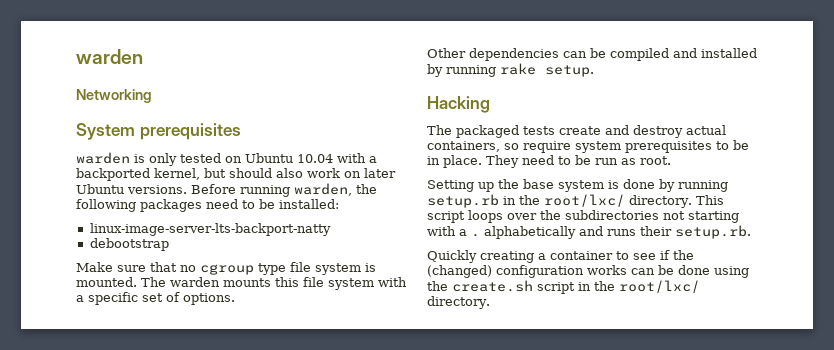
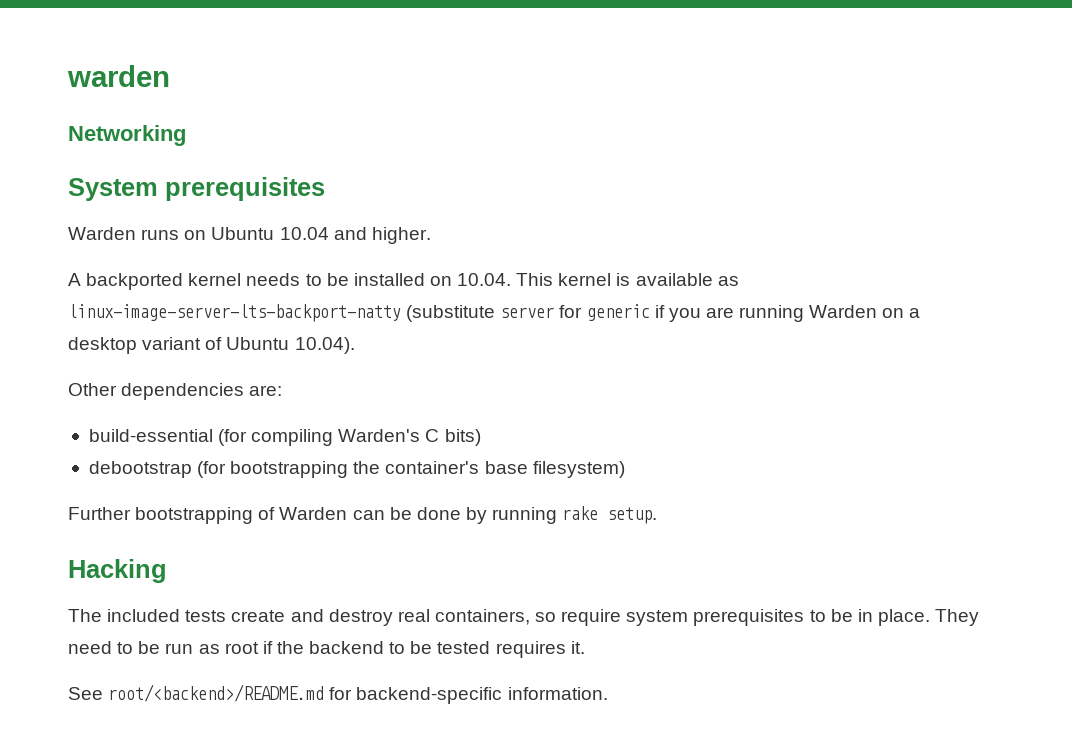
[76,152,377,166] [76,168,396,181] [76,183,377,197] [76,199,339,212] [89,223,331,236] [89,238,169,251] [76,262,376,275] [76,277,407,290] [76,292,235,305] [427,48,757,61] warden is only tested on Ubuntu 10.04 with a backported kernel, but should also work on later Ubuntu versions. Before running warden, the following packages need to be installed: // linux-image-server-lts-backport-natty // debootstrap // Make sure that no cgroup type file system is mounted. The warden mounts this file system with a specific set of options. // Other dependencies can be compiled and installed -> [68,227,431,244] [68,273,739,290] [68,304,921,322] [68,337,355,354] [68,383,283,400] [88,429,481,446] [88,461,625,478] [68,507,461,524] Warden runs on Ubuntu 10.04 and higher. // A backported kernel needs to be installed on 10.04. This kernel is available as linux-image-server-lts-backport-natty (substitute server for generic if you are running Warden on a desktop variant of Ubuntu 10.04). // Other dependencies are: // build-essential (for compiling Warden's C bits) // debootstrap (for bootstrapping the container's base filesystem) // Further bootstrapping of Warden can be done
[456,125,519,138] packaged -> [107,609,181,622] included
[686,125,726,135] actual -> [397,609,430,622] real
[640,156,671,165] [427,179,728,192] [427,194,724,208] [427,210,739,223] [427,225,751,239] [427,250,694,263] [427,265,749,278] [427,280,700,294] [427,296,490,309] root. // Setting up the base system is done by running setup.rb in the root/lxc/ directory. This script loops over the subdirectories not starting with a . alphabetically and runs their setup.rb. // Quickly creating a container to see if the (changed) configuration works can be done using the create.sh script in the root/lxc/ directory. -> [224,641,585,658] [68,684,608,704] root if the backend to be tested requires it. // See root/<backend>/README.md for backend-specific information.

